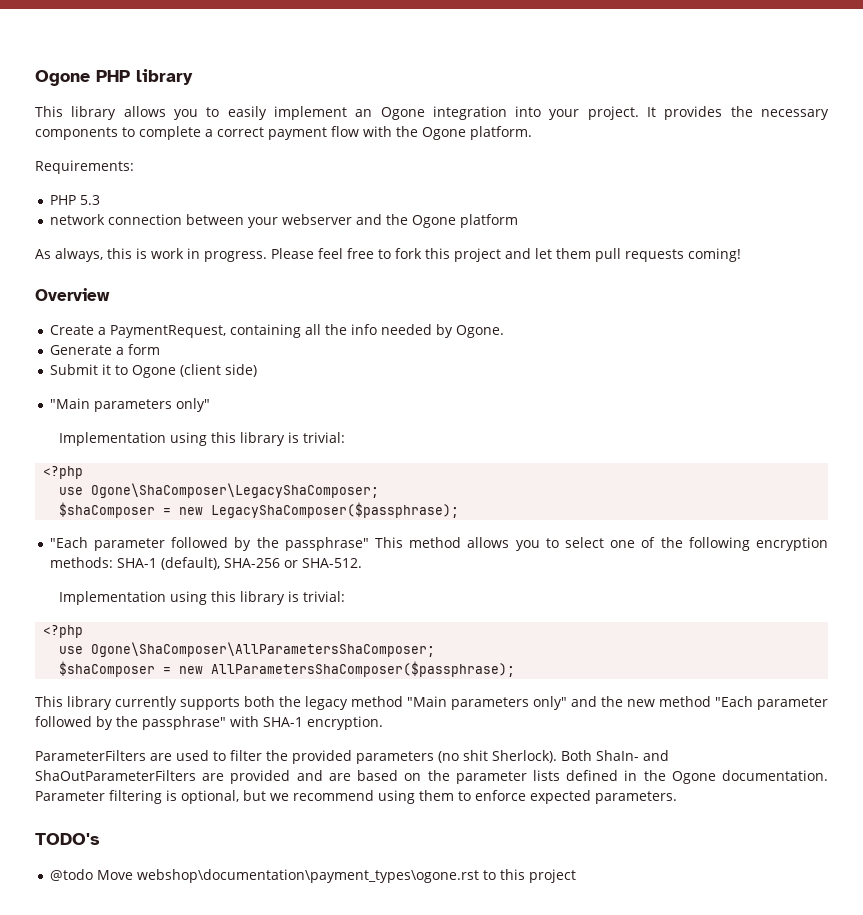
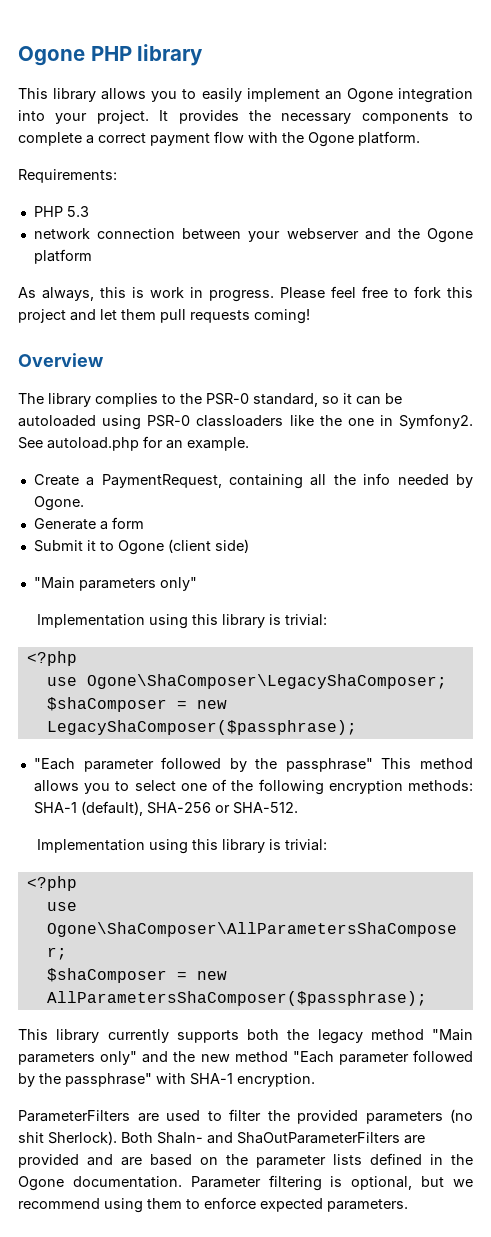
(110, 294) none -> [18,393,402,407] [18,414,473,430] [18,436,249,451] // The library complies to the PSR-0 standard, so it can be autoloaded using PSR-0 classloaders like the one in Symfony2. See autoload.php for an example.
[35,833,100,845] [49,869,576,883] // TODO's // @todo Move webshop\documentation\payment_types\ogone.rst to this project -> (408, 1205) none

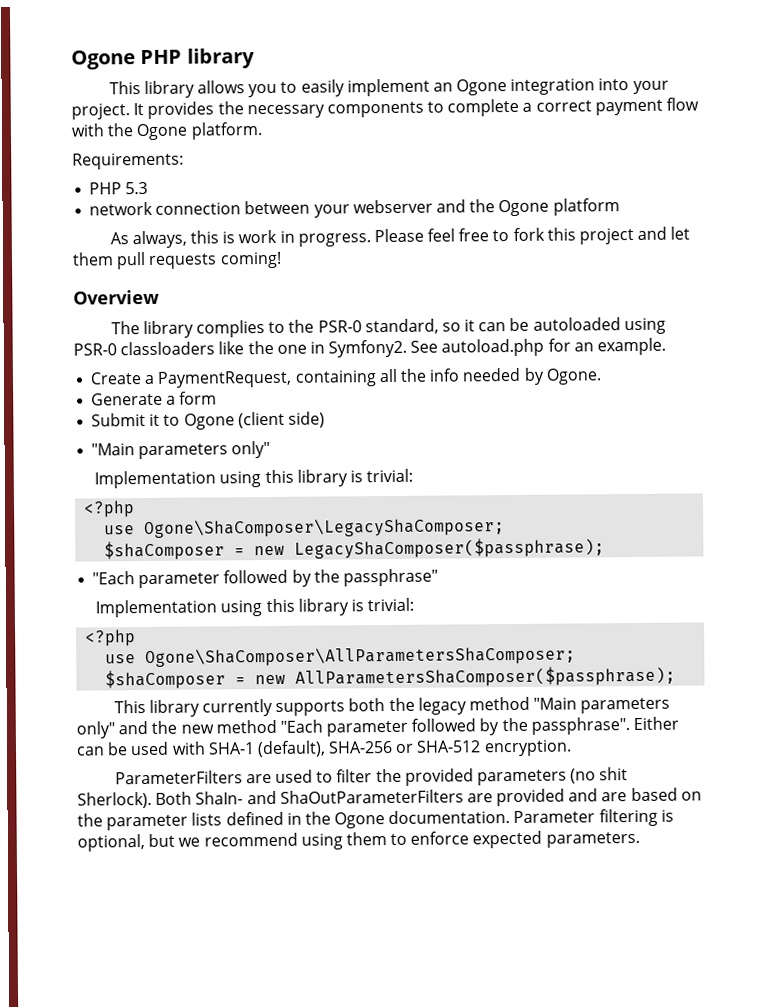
[381,758,473,769] [33,779,473,795] [33,801,298,816] This method allows you to select one of the following encryption methods: SHA-1 (default), SHA-256 or SHA-512. -> (438, 577) none
[65,1073,233,1087] passphrase" with SHA-1 -> [530,716,680,735] [76,740,482,758] passphrase". Either can be used with SHA-1 (default), SHA-256 or SHA-512

